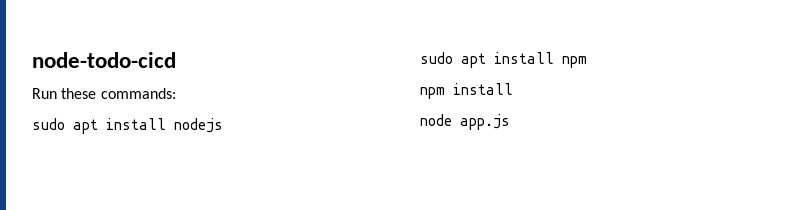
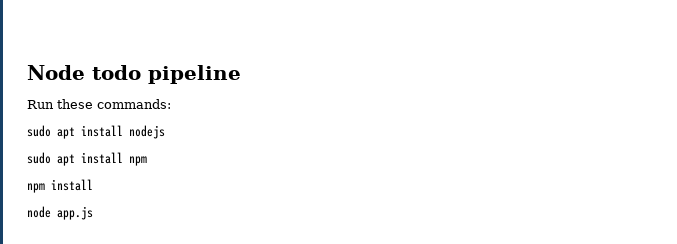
[32,52,176,68] node-todo-cicd -> [27,65,241,84] Node todo pipeline

